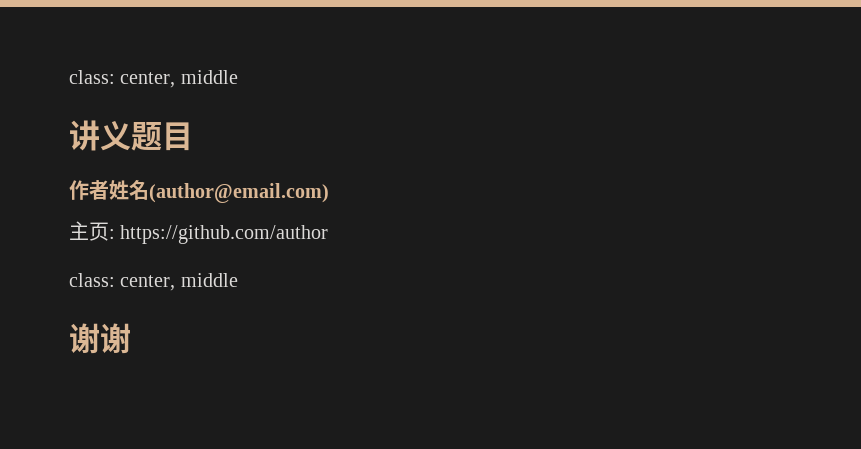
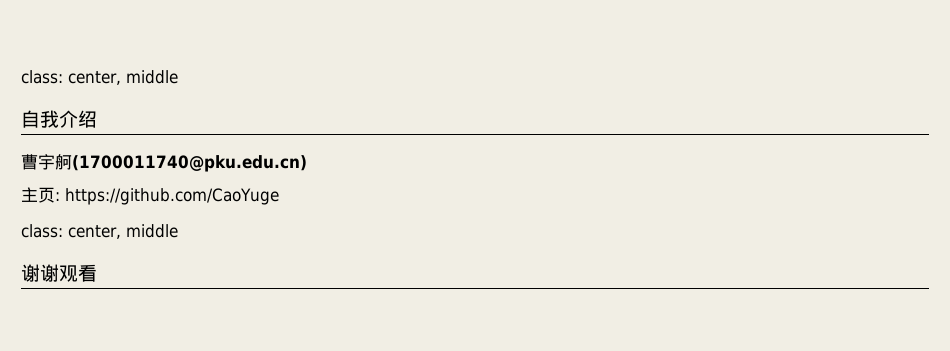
[69,70,238,88] [69,120,193,151] [69,180,329,203] class: center, middle // 讲义题目 // 作者姓名(author@email.com) -> [21,70,178,85] [21,110,97,128] [21,154,307,172] class: center, middle // 自我介绍 // 曹宇舸(1700011740@pku.edu.cn)
[120,225,329,244] https://github.com/author -> [65,188,279,205] https://github.com/CaoYuge
(131, 338) none -> [59,264,97,282] 观看

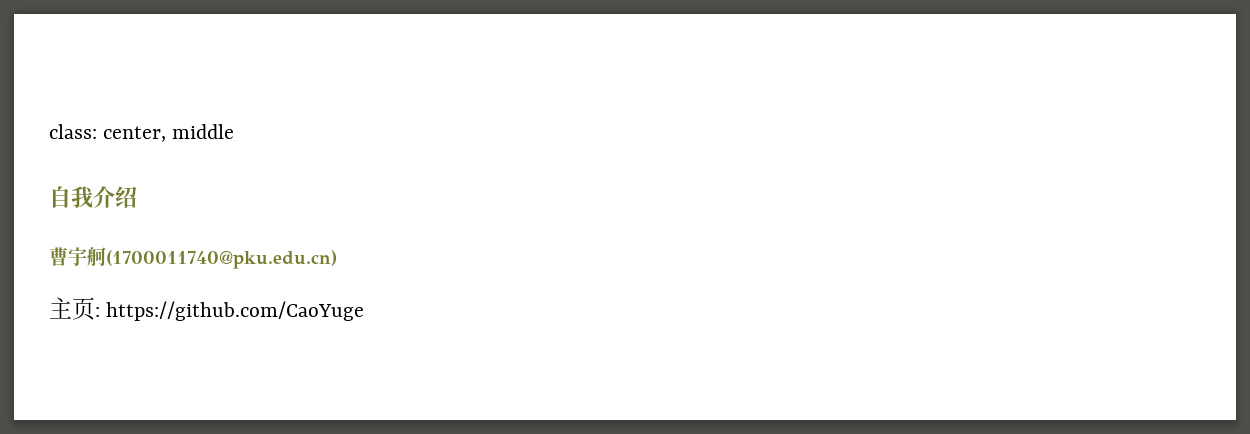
[21,224,178,239] [21,264,97,282] // class: center, middle // 谢谢观看 -> (365, 311) none

